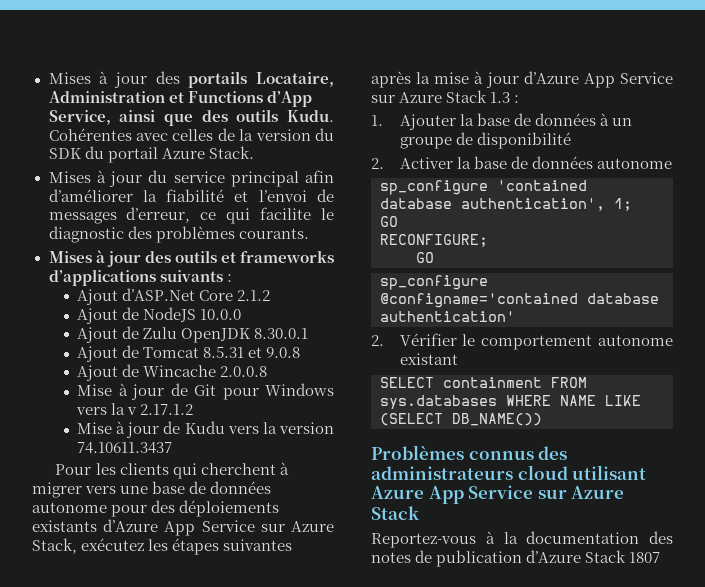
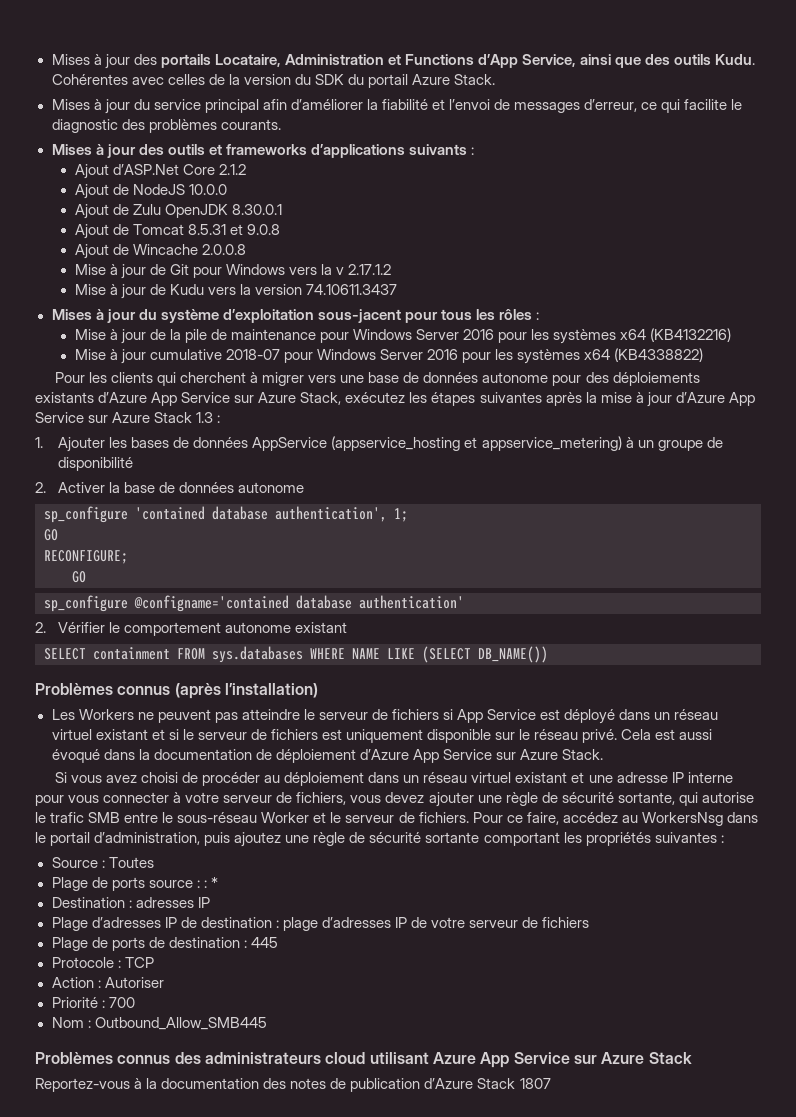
(173, 448) none -> [51,309,540,323] [74,328,732,344] [74,348,704,364] // Mises à jour du système d’exploitation sous-jacent pour tous les rôles : // Mise à jour de la pile de maintenance pour Windows Server 2016 pour les systèmes x64 (KB4132216) // Mise à jour cumulative 2018-07 pour Windows Server 2016 pour les systèmes x64 (KB4338822)
[459,113,596,126] la base de données -> [109,436,622,451] les bases de données AppService (appservice_hosting et appservice_metering)
(542, 419) none -> [35,683,318,699] [51,709,719,724] [51,729,713,743] [51,749,604,763] [54,772,733,786] [35,792,754,807] [35,812,758,826] [35,832,724,847] [51,857,154,868] [51,877,218,891] [51,897,210,908] [51,917,590,931] [51,937,278,951] [51,957,154,968] [51,977,164,988] [51,997,135,1008] [51,1017,267,1030] // Problèmes connus (après l’installation) // Les Workers ne peuvent pas atteindre le serveur de fichiers si App Service est déployé dans un réseau virtuel existant et si le serveur de fichiers est uniquement disponible sur le réseau privé. Cela est aussi évoqué dans la documentation de déploiement d’Azure App Service sur Azure Stack. // Si vous avez choisi de procéder au déploiement dans un réseau virtuel existant et une adresse IP interne pour vous connecter à votre serveur de fichiers, vous devez ajouter une règle de sécurité sortante, qui autorise le trafic SMB entre le sous-réseau Worker et le serveur de fichiers. Pour ce faire, accédez au WorkersNsg dans le portail d’administration, puis ajoutez une règle de sécurité sortante comportant les propriétés suivantes : // Source : Toutes // Plage de ports source : : * // Destination : adresses IP // Plage d’adresses IP de destination : plage d’adresses IP de votre serveur de fichiers // Plage de ports de destination : 445 // Protocole : TCP // Action : Autoriser // Priorité : 700 // Nom : Outbound_Allow_SMB445

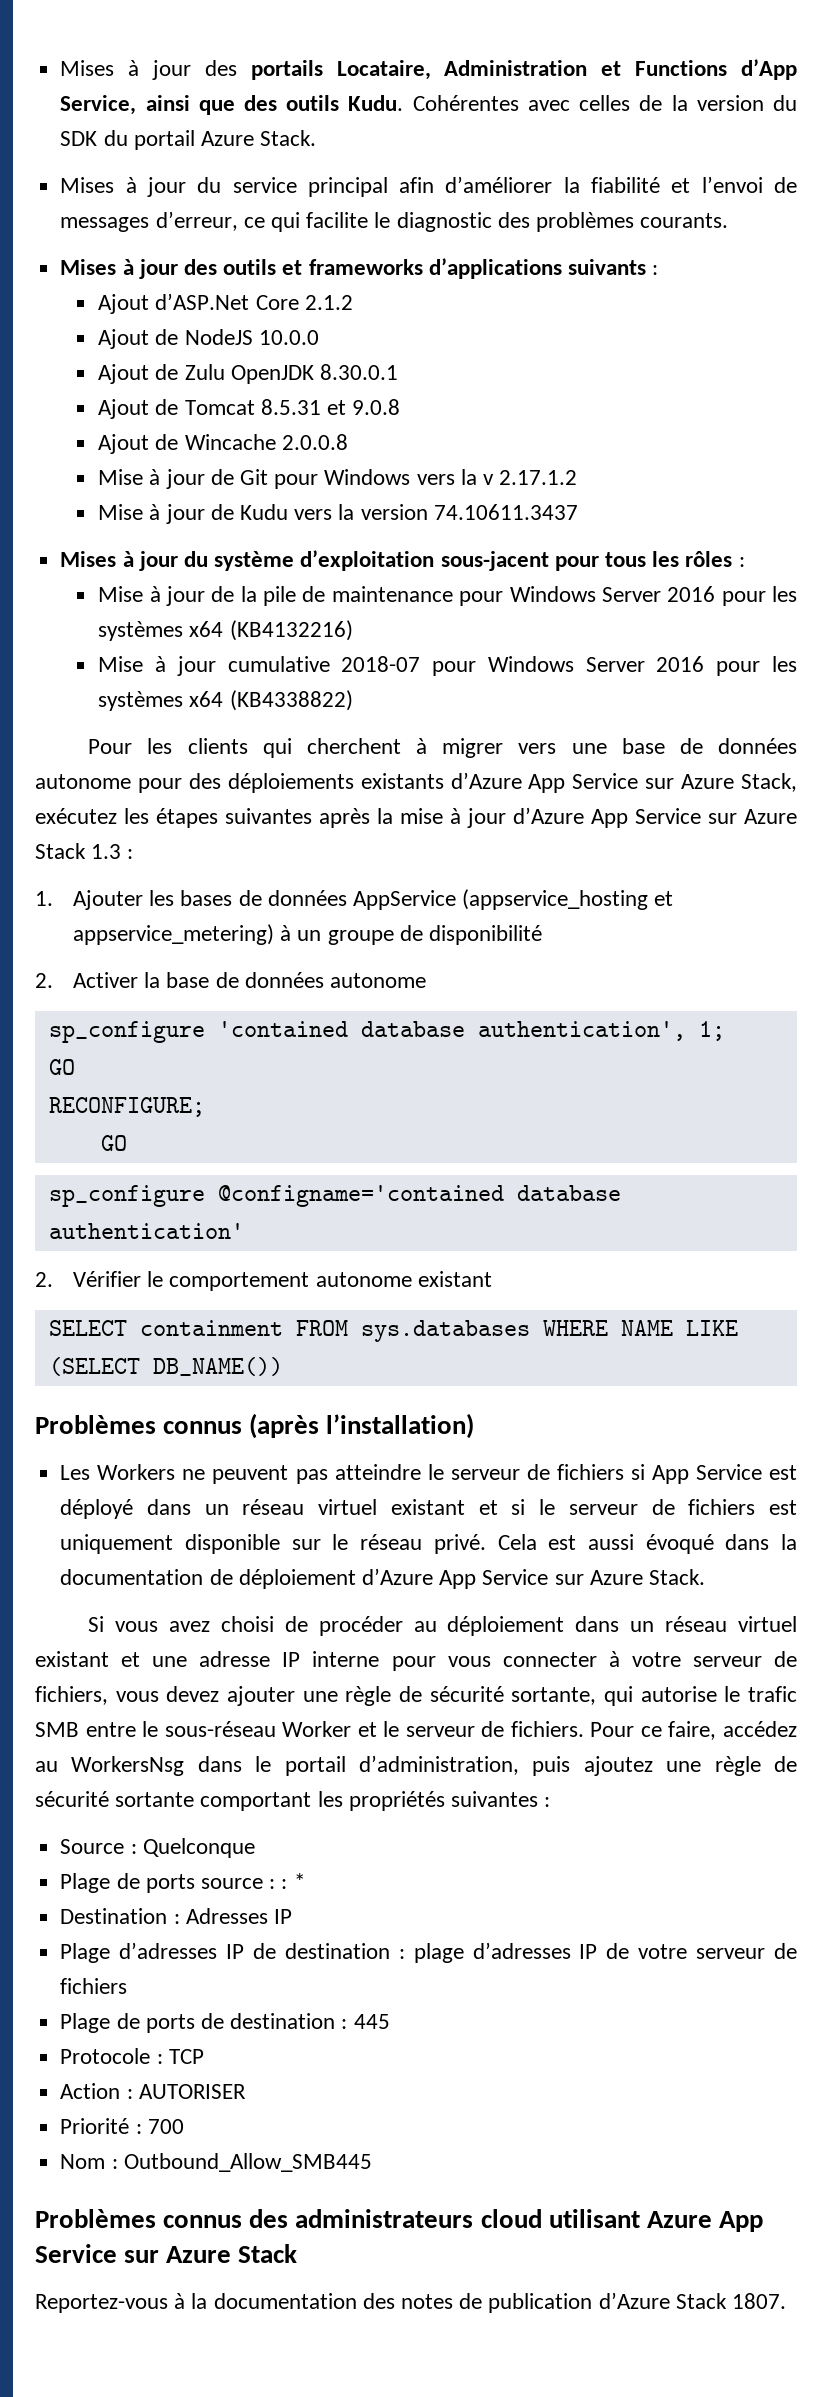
[108,857,154,868] Toutes -> [142,1838,255,1858] Quelconque
[135,897,194,908] adresses -> [185,1908,268,1924] Adresses
[104,977,164,988] Autoriser -> [138,2084,246,2099] AUTORISER
[519,1078,551,1089] 1807 -> [732,2293,787,2309] 1807.

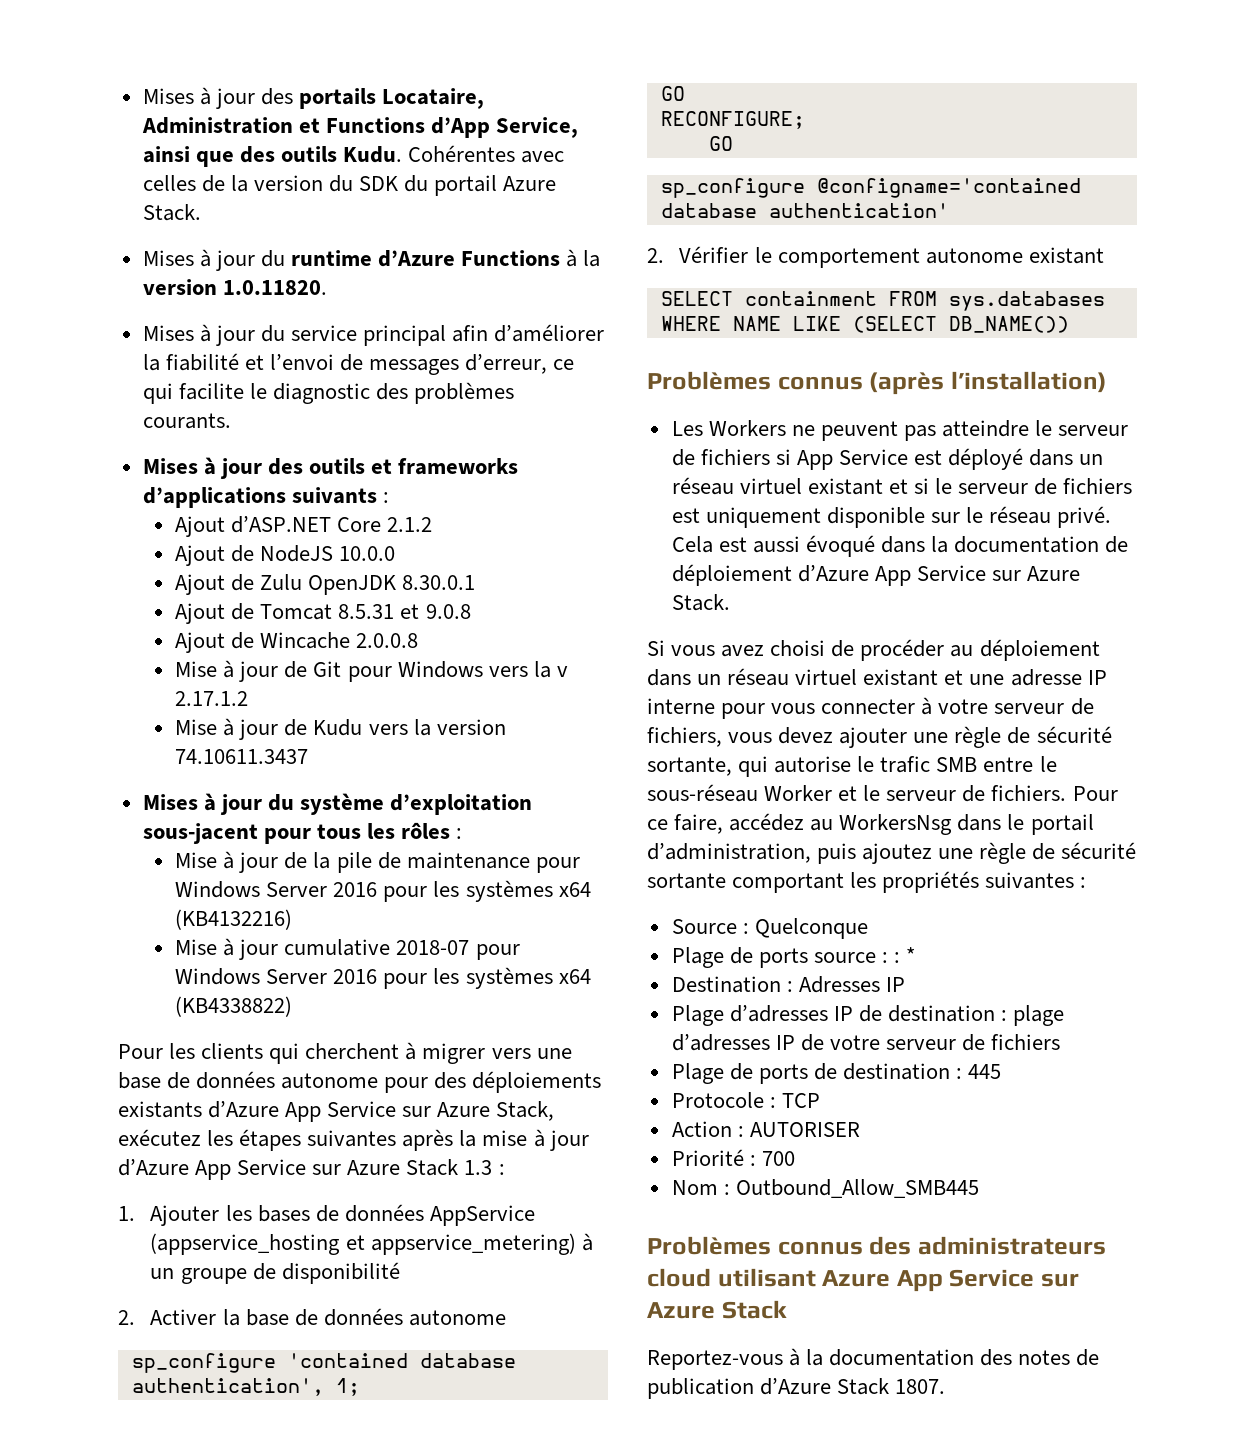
(317, 138) none -> [142,249,601,271] [142,279,327,295] // Mises à jour du runtime d’Azure Functions à la version 1.0.11820.
[155,293,250,310] d’ASP.Net -> [231,516,332,533] d’ASP.NET

